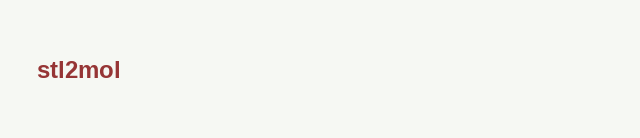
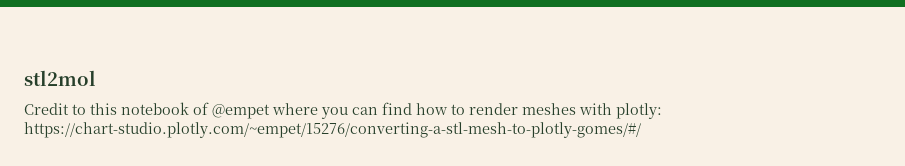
(121, 69) none -> [24,102,662,119] [24,122,641,138] // Credit to this notebook of @empet where you can find how to render meshes with plotly: https://chart-studio.plotly.com/~empet/15276/converting-a-stl-mesh-to-plotly-gomes/#/

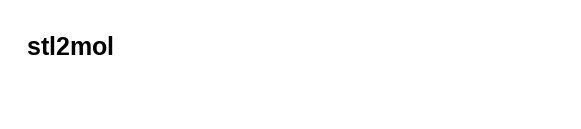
[24,102,662,119] [24,122,641,138] // Credit to this notebook of @empet where you can find how to render meshes with plotly: https://chart-studio.plotly.com/~empet/15276/converting-a-stl-mesh-to-plotly-gomes/#/ -> (114, 45) none

